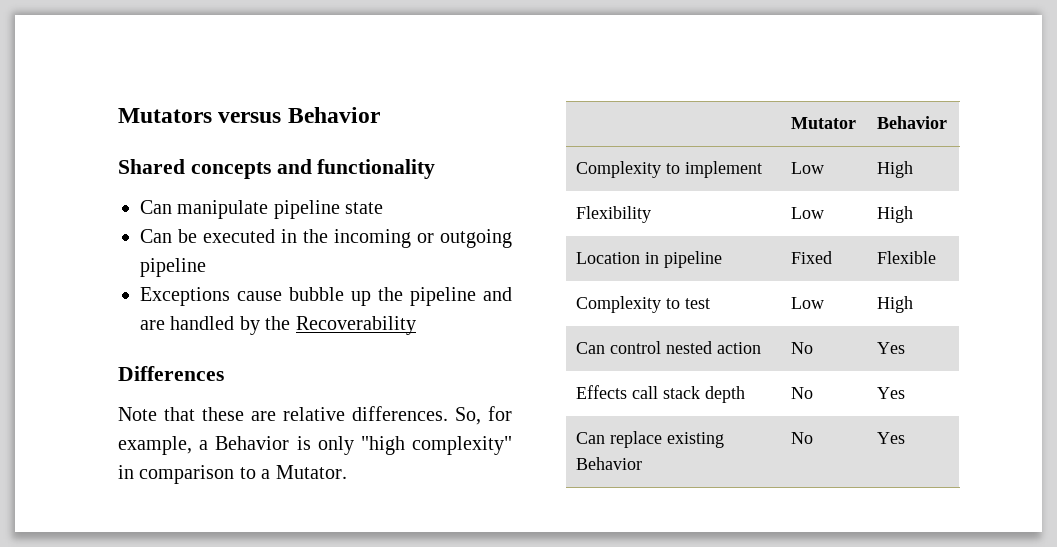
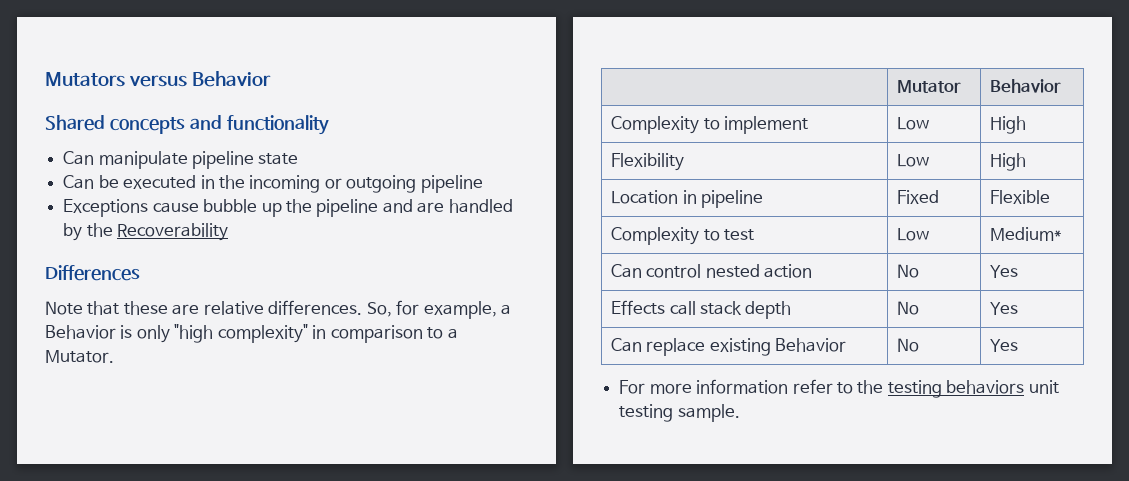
[877,296,914,313] High -> [990,227,1063,241] Medium*
(906, 438) none -> [619,379,1059,398] [619,404,740,422] // For more information refer to the testing behaviors unit testing sample.

